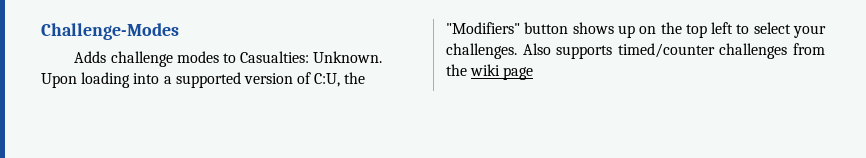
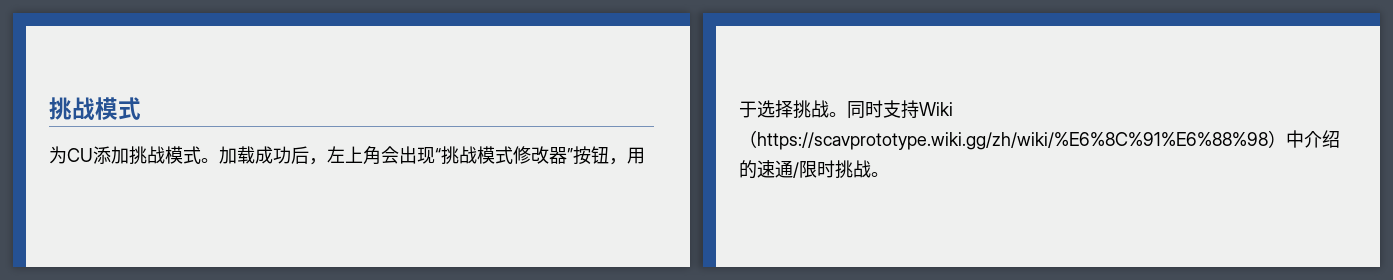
[41,23,179,40] [74,51,383,67] [41,72,366,88] [446,22,827,38] [446,43,825,59] [446,64,534,80] Challenge-Modes // Adds challenge modes to Casualties: Unknown. Upon loading into a supported version of C:U, the "Modifiers" button shows up on the top left to select your challenges. Also supports timed/counter challenges from the wiki page -> [49,97,141,121] [49,146,645,165] [739,100,953,119] [739,130,1340,150] [739,160,889,179] 挑战模式 // 为CU添加挑战模式。加载成功后，左上角会出现“挑战模式修改器”按钮，用于选择挑战。同时支持Wiki（https://scavprototype.wiki.gg/zh/wiki/%E6%8C%91%E6%88%98）中介绍的速通/限时挑战。

